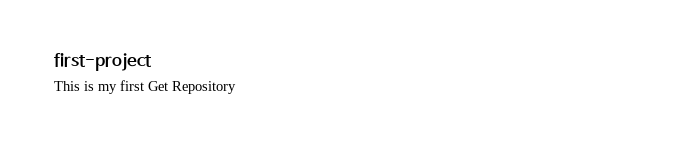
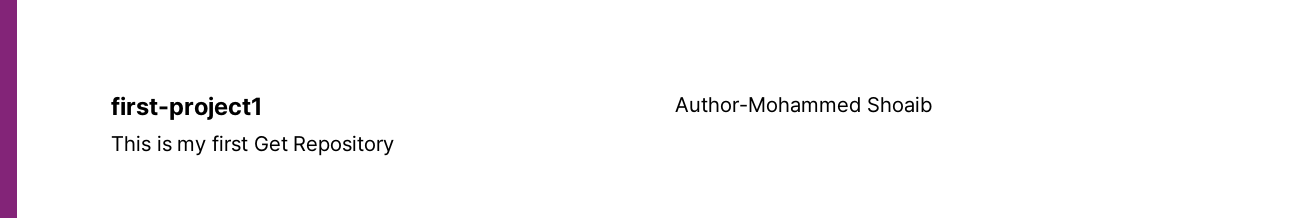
[54,53,152,71] first-project -> [111,96,262,120] first-project1
(236, 87) none -> [675,96,932,113] // Author-Mohammed Shoaib

